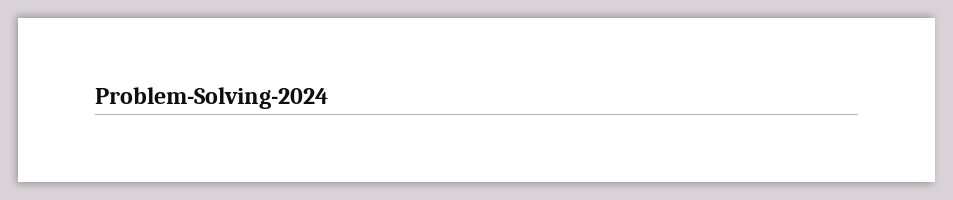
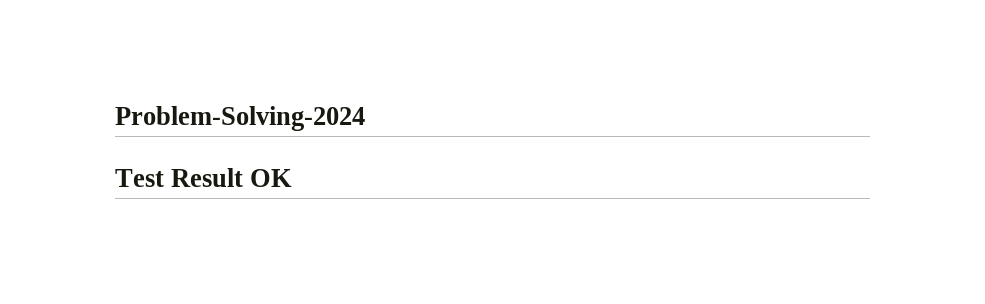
(328, 98) none -> [115,168,293,187] // Test Result OK

